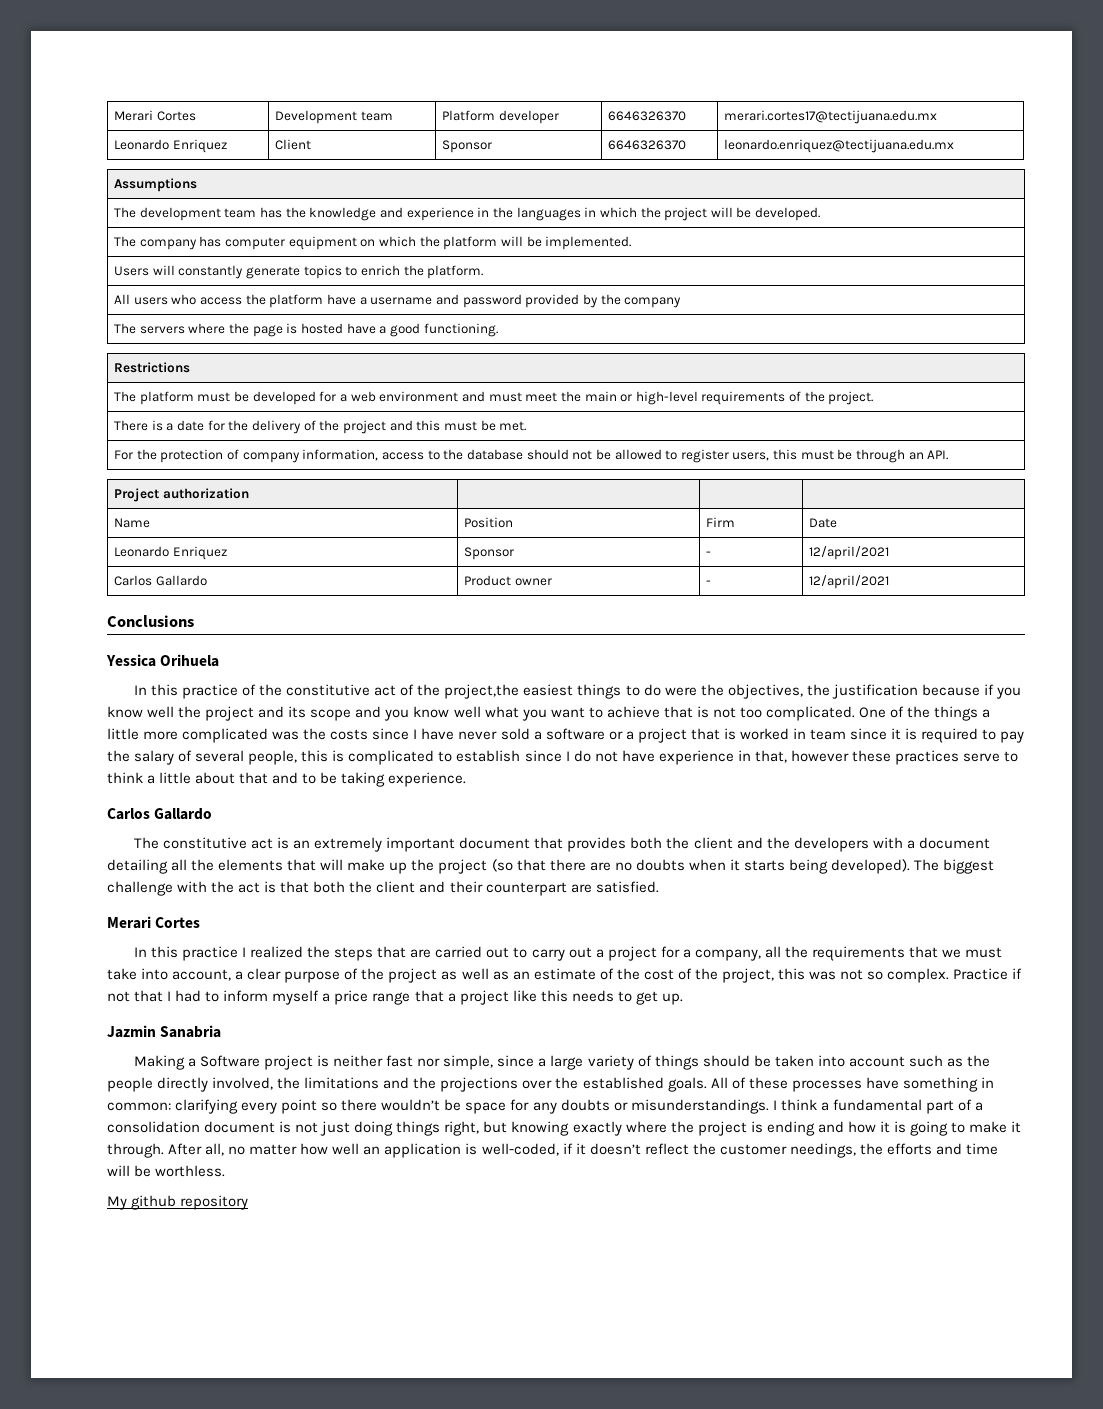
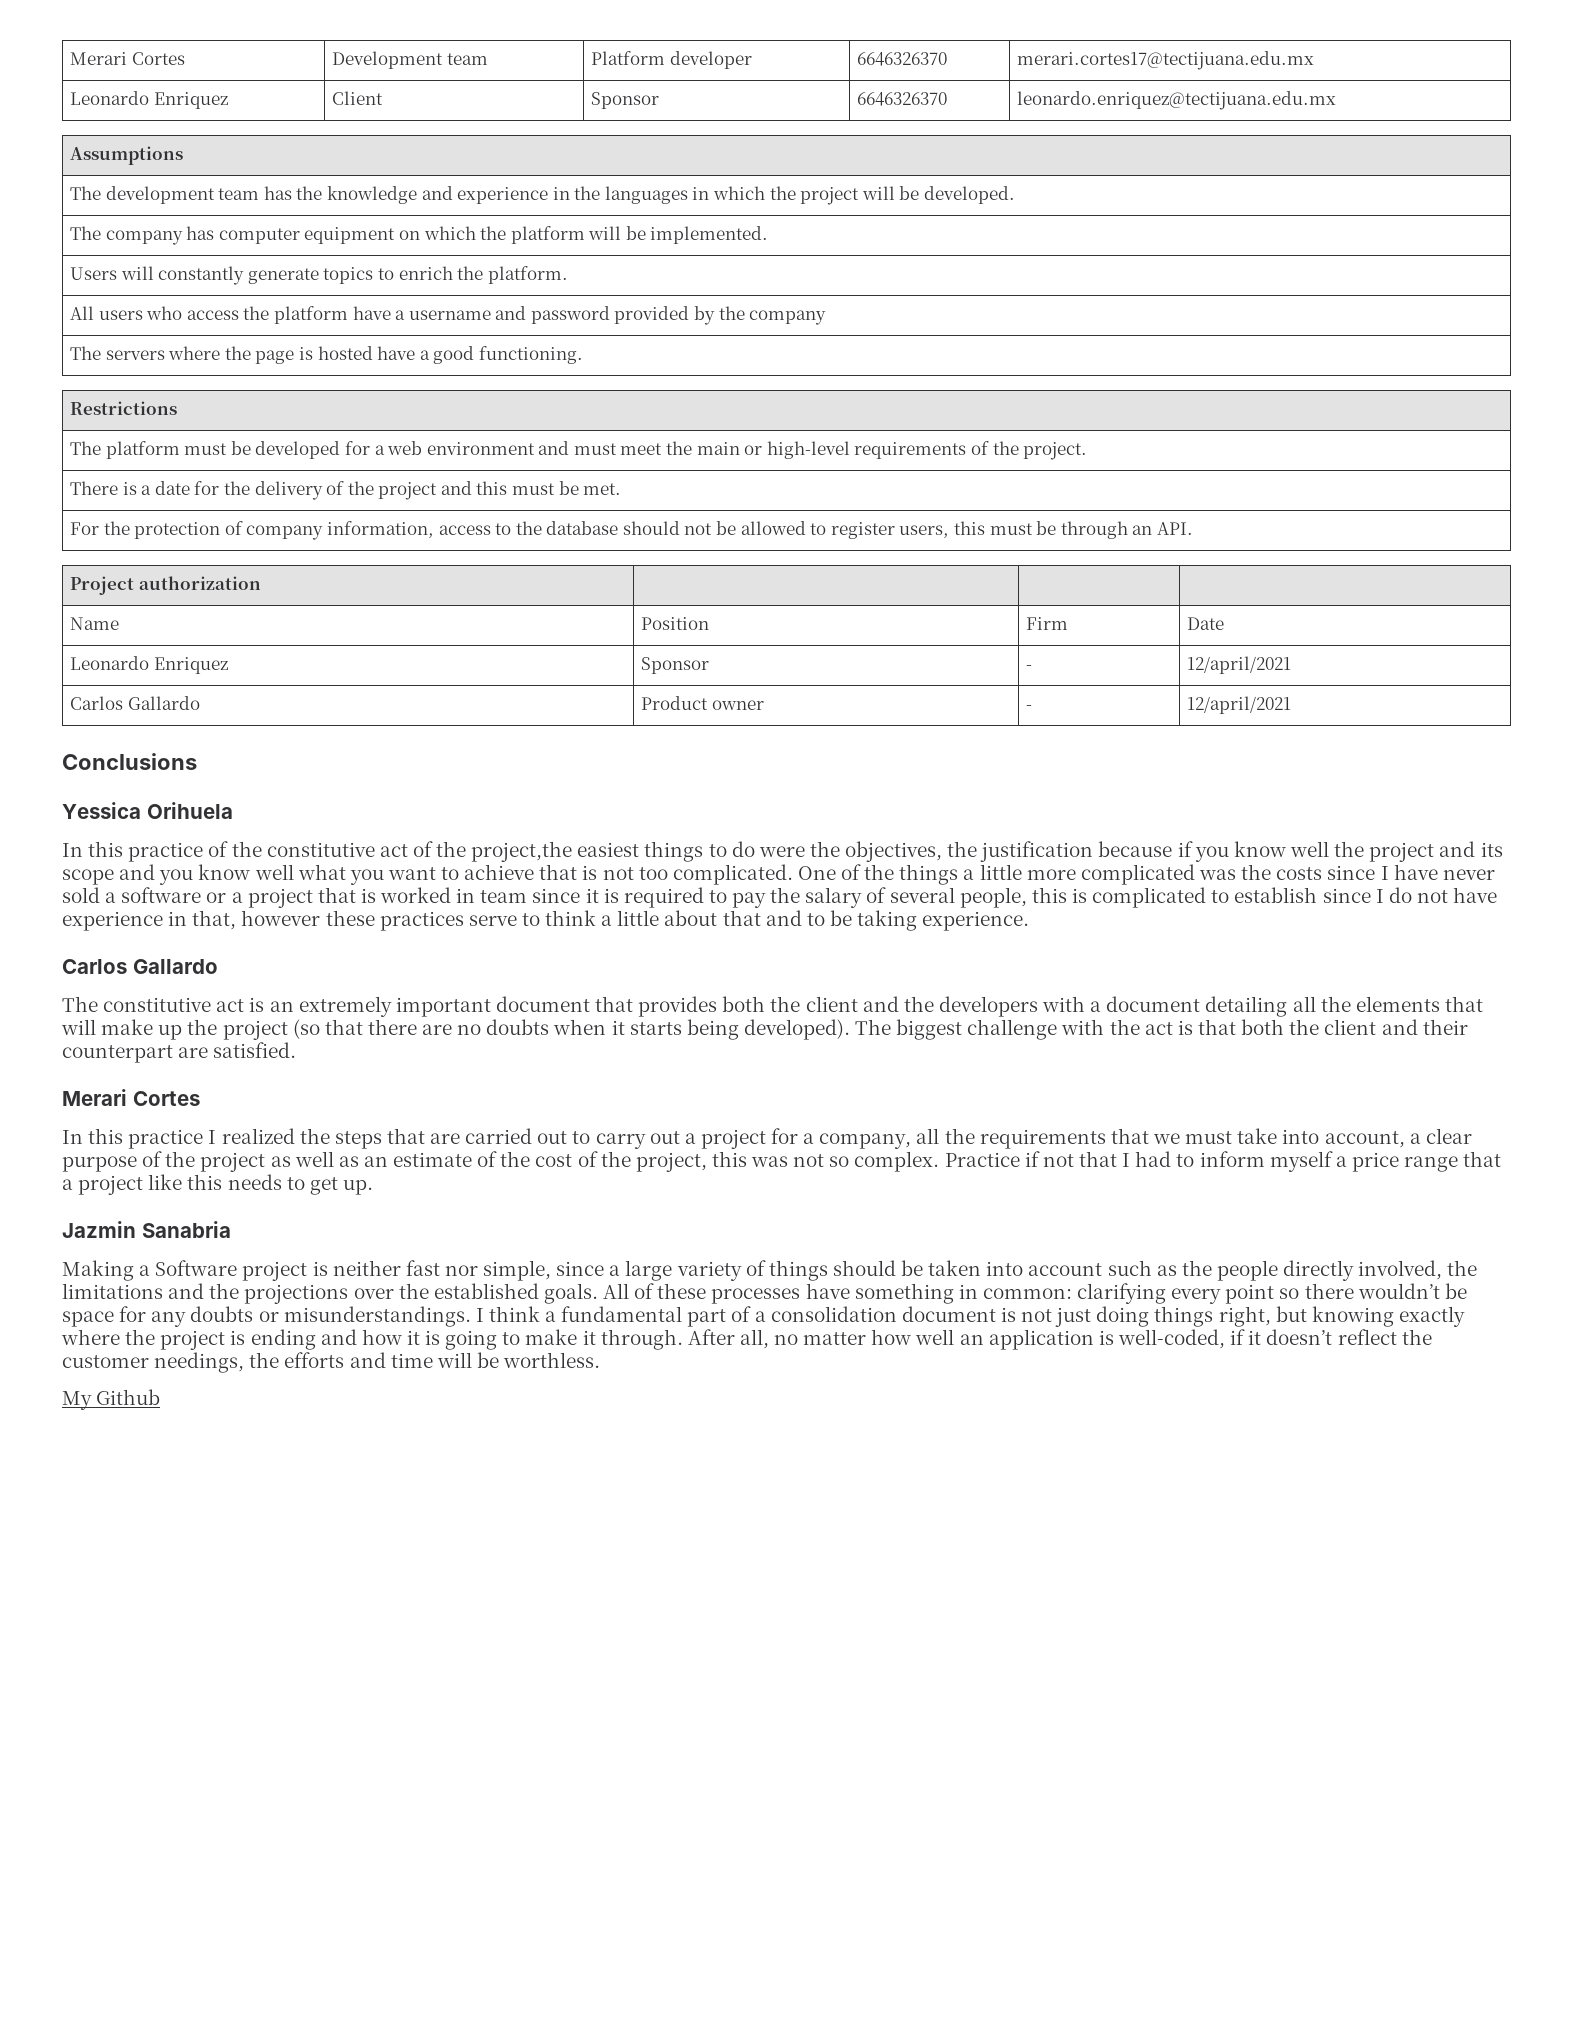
[131,1195,249,1210] github repository -> [96,1389,161,1405] Github

